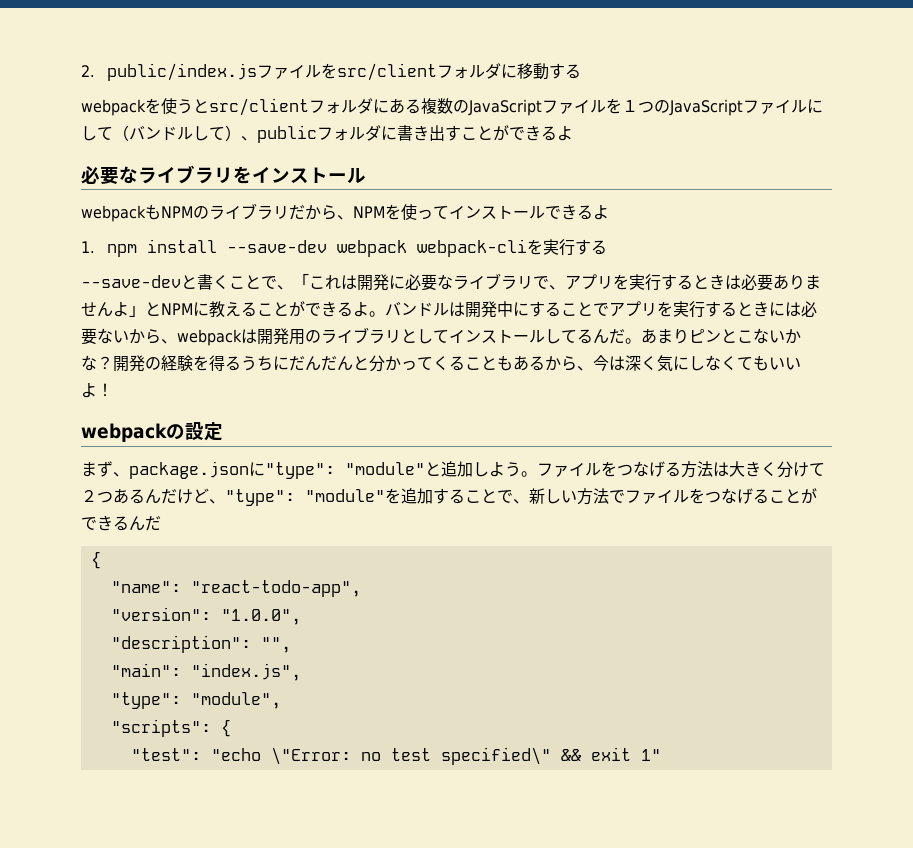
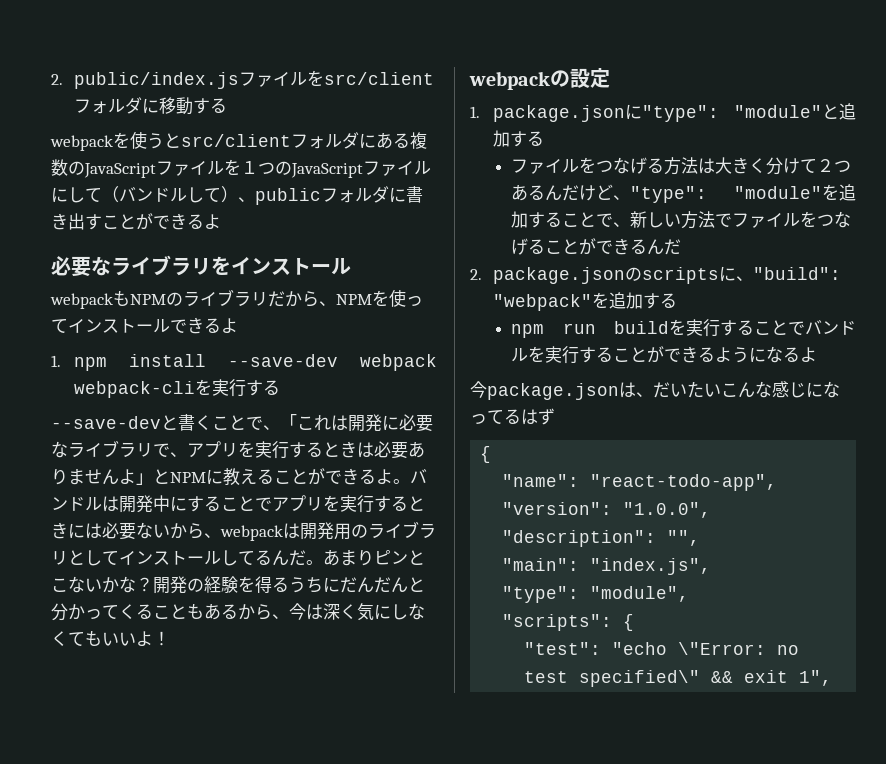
[81,461,129,477] まず、 -> [470,106,480,118] 1.
[473,462,537,477] しよう。 -> [509,131,544,147] する //
(161, 523) none -> [470,266,841,284] [492,292,677,311] [511,319,856,338] [511,346,818,364] [470,381,840,400] [470,408,555,425] // 2. package.jsonのscriptsに、"build": "webpack"を追加する // npm run buildを実行することでバンドルを実行することができるようになるよ // 今package.jsonは、だいたいこんな感じになってるはず
[640,749,661,761] 1" -> [799,670,833,686] 1",

